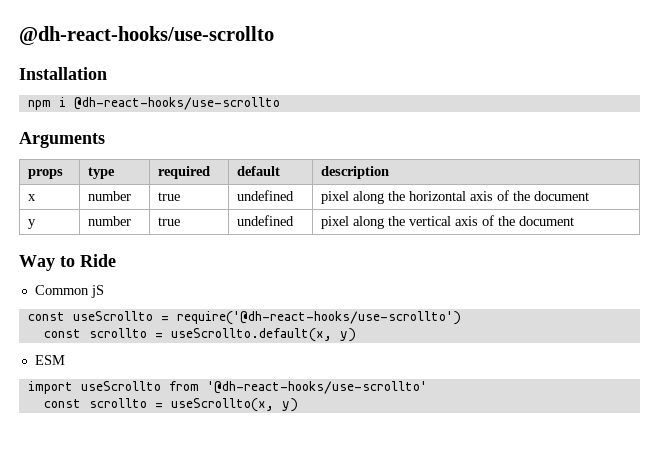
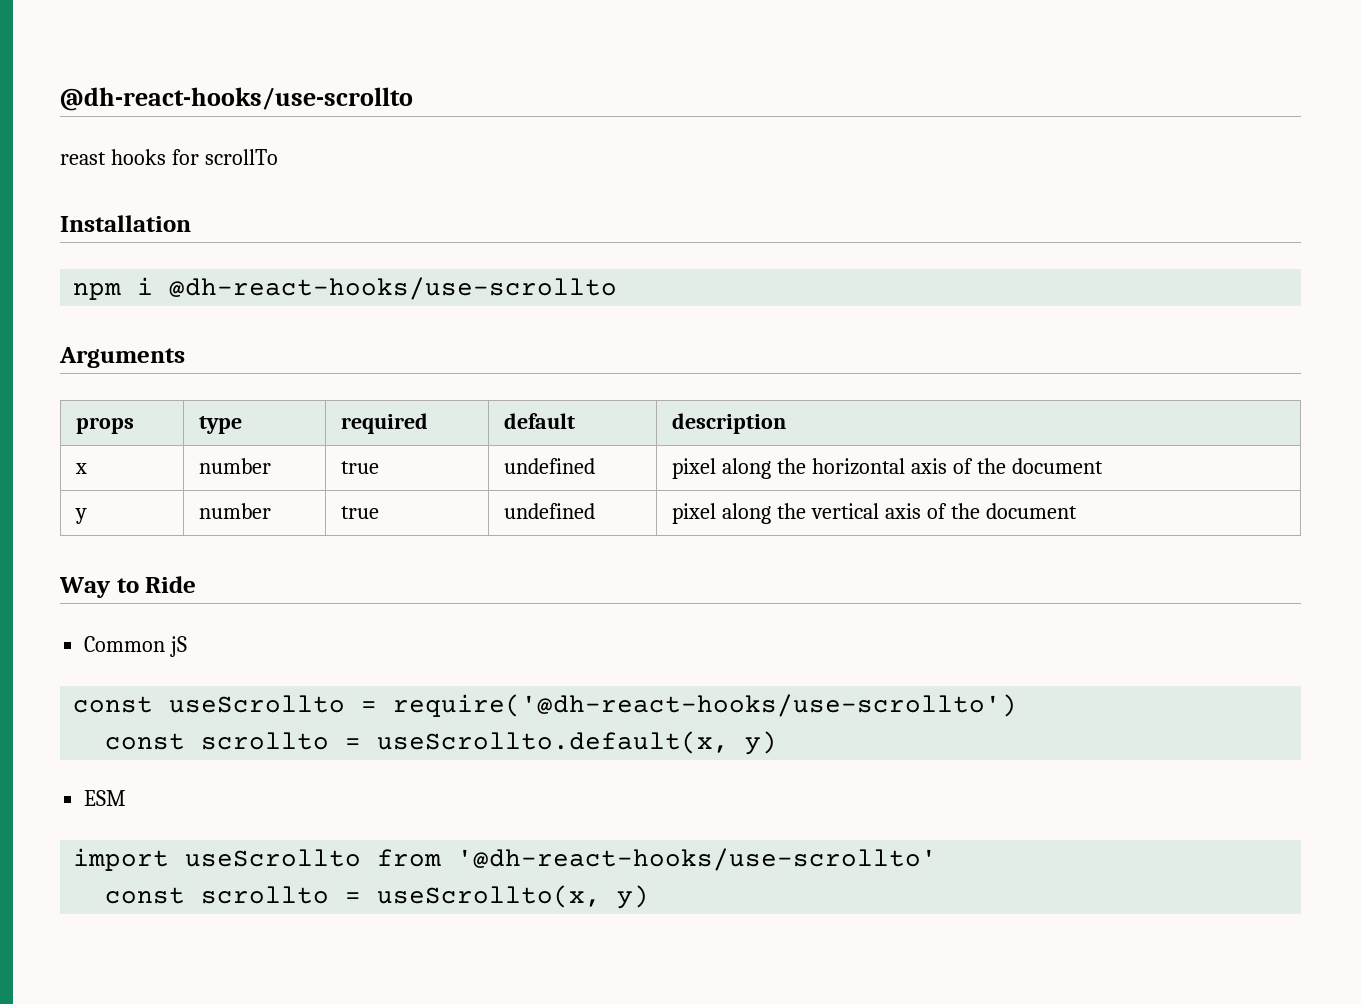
[19,26,274,45] @dh-react-hooks/use-scrollto -> [60,87,413,111] [60,149,278,165] @dh-react-hooks/use-scrollto // reast hooks for scrollTo

